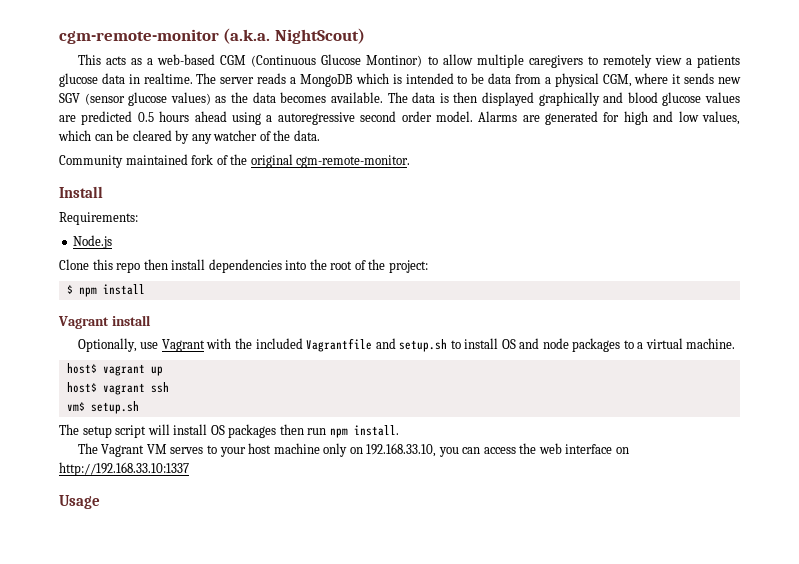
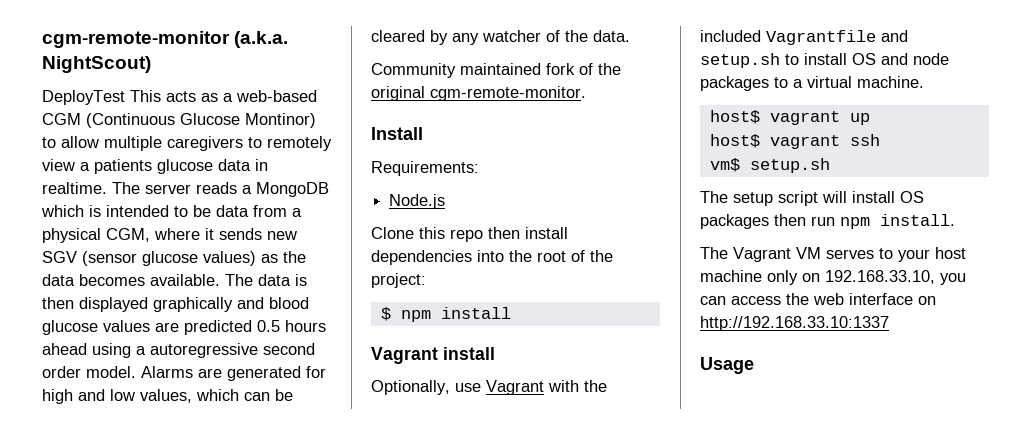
(365, 36) none -> [42,90,125,105] DeployTest

